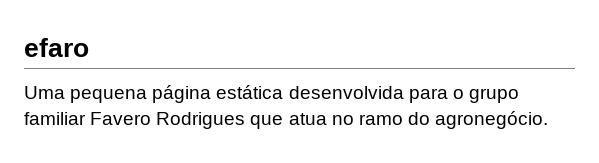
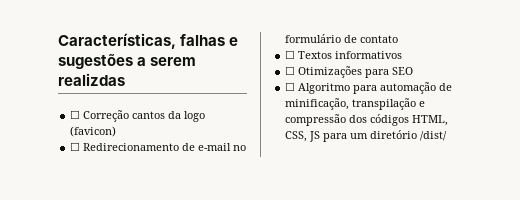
[24,38,89,57] [24,85,519,103] [24,111,549,129] efaro // Uma pequena página estática desenvolvida para o grupo familiar Favero Rodrigues que atua no ramo do agronegócio. -> [58,33,239,49] [58,54,197,69] [58,73,125,86] [70,110,206,122] [70,126,117,137] [70,142,247,151] [285,34,399,43] [285,50,403,59] [285,66,414,78] [285,82,453,94] [285,98,426,110] [285,114,449,126] [285,130,448,142] Características, falhas e sugestões a serem realizdas // ☐ Correção cantos da logo (favicon) // ☐ Redirecionamento de e-mail no formulário de contato // ☐ Textos informativos // ☐ Otimizações para SEO // ☐ Algoritmo para automação de minificação, transpilação e compressão dos códigos HTML, CSS, JS para um diretório /dist/

